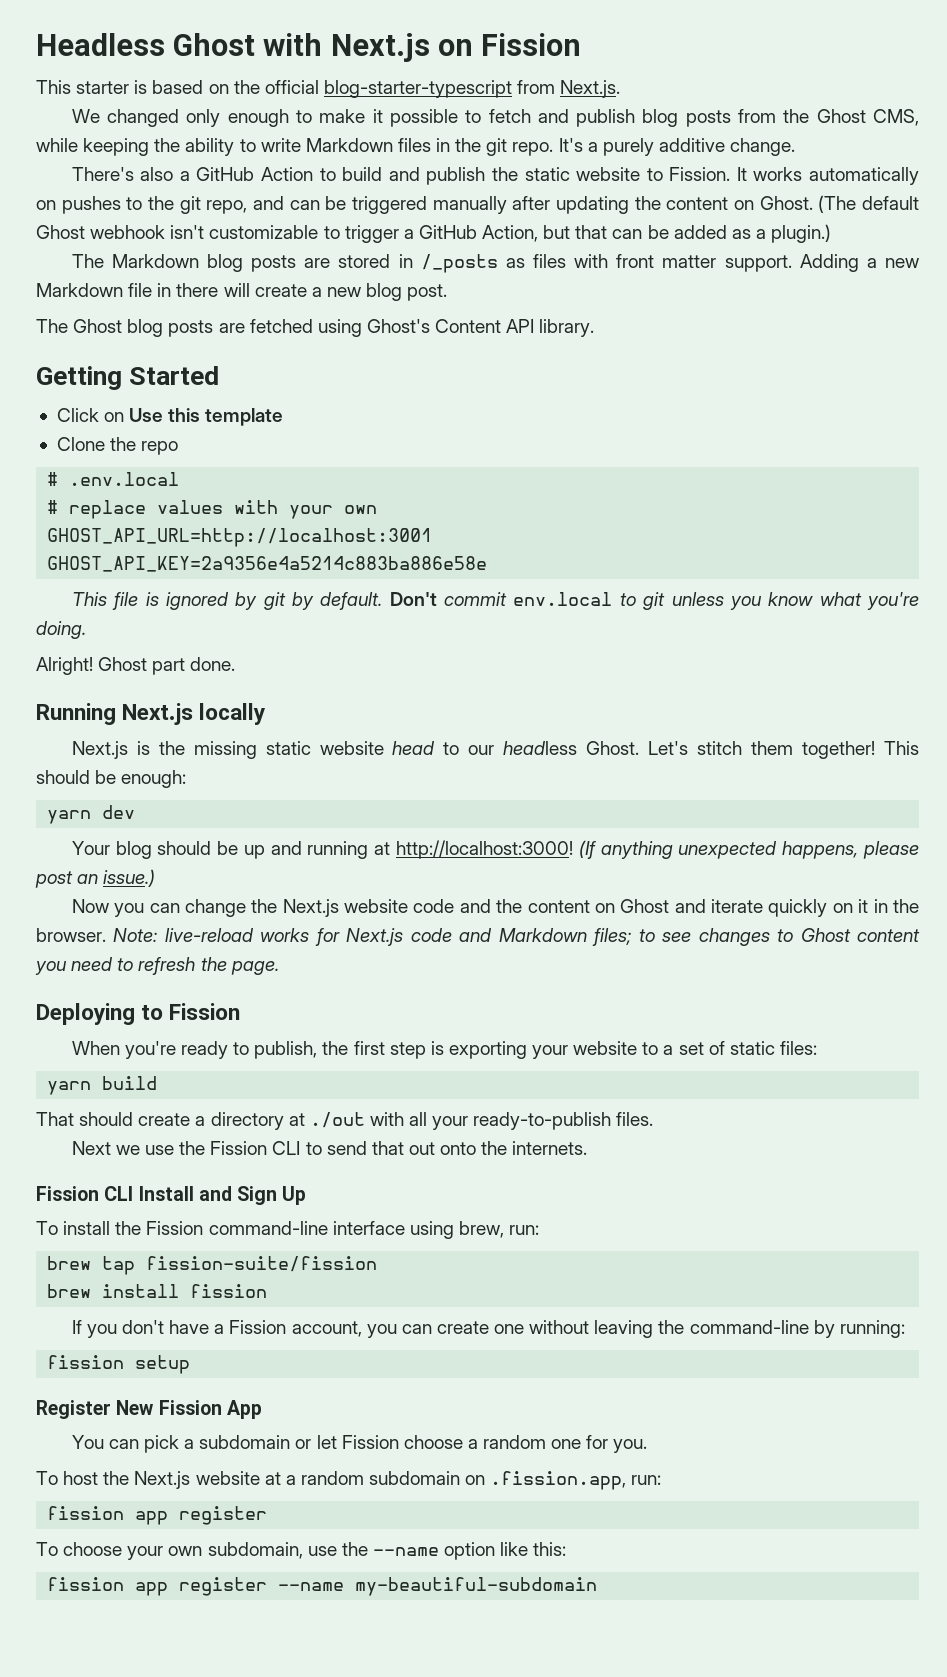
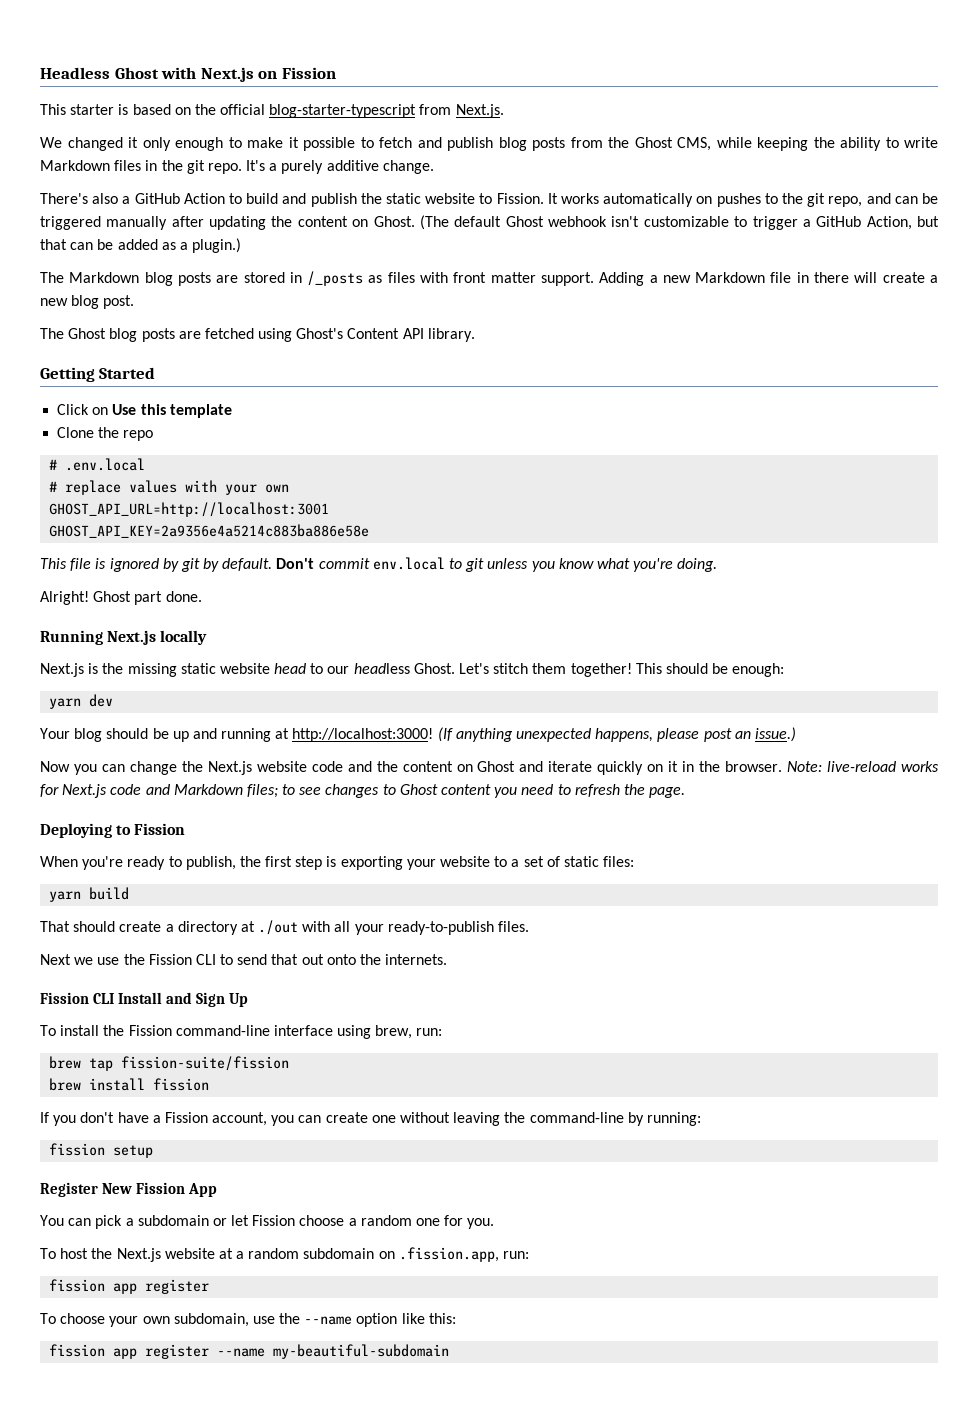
(180, 118) none -> [128,137,138,148] it

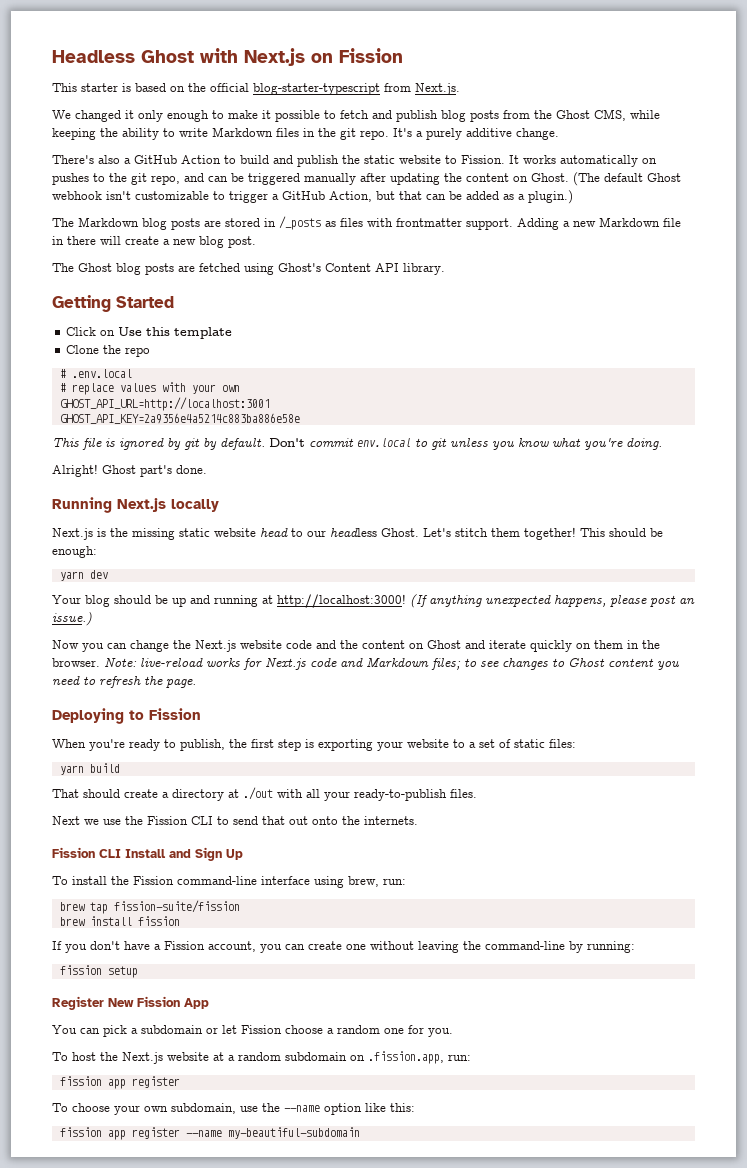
[453,272,536,283] front matter -> [396,218,462,227] frontmatter
[134,591,163,605] part -> [140,465,172,477] part's
[668,761,679,772] it -> [594,640,623,649] them

